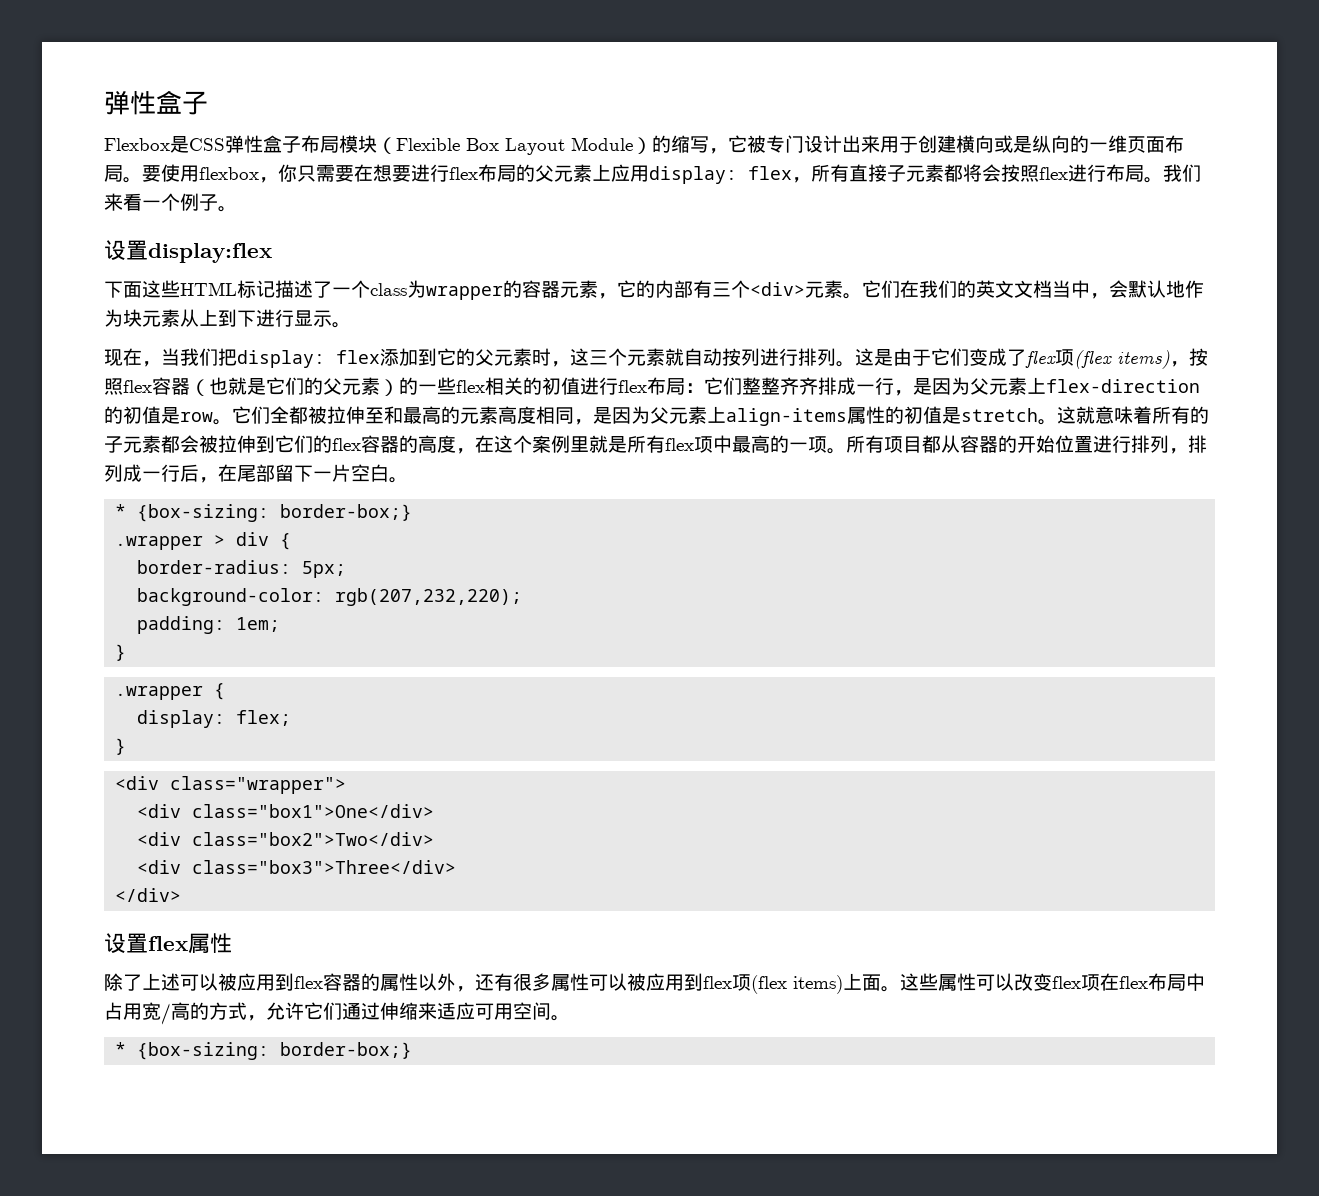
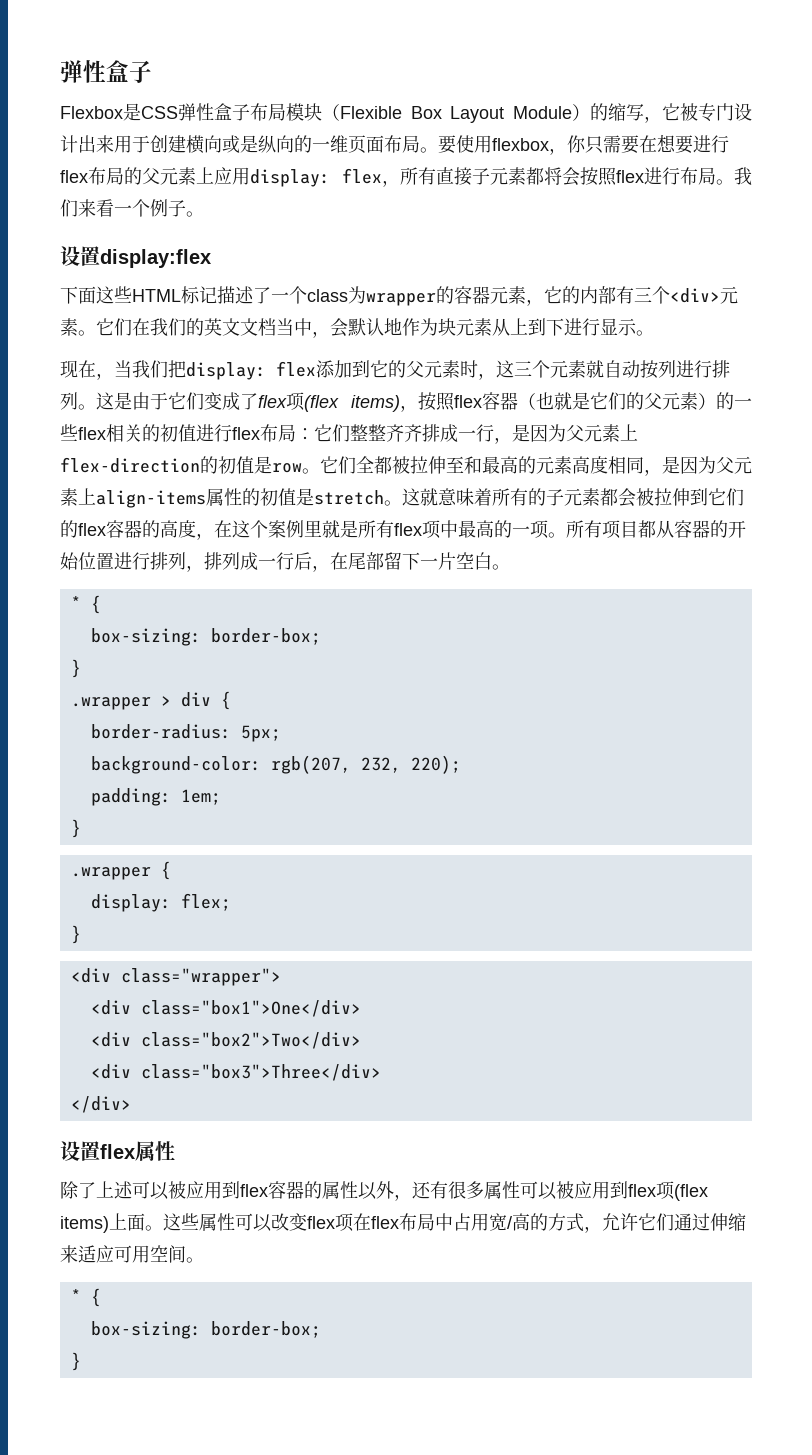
[137,504,413,522] {box-sizing: border-box;} -> [90,595,101,614] [90,628,321,646] [70,659,81,678] { // box-sizing: border-box; // }
[335,588,523,606] rgb(207,232,220); -> [270,755,461,774] rgb(207, 232, 220);
[137,1042,413,1060] {box-sizing: border-box;} -> [90,1288,101,1307] [90,1321,321,1339] [70,1352,81,1371] { // box-sizing: border-box; // }

